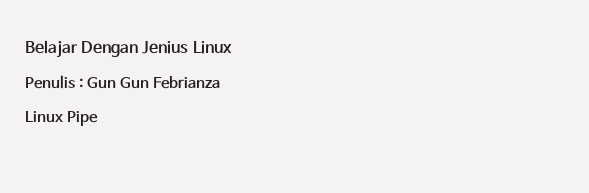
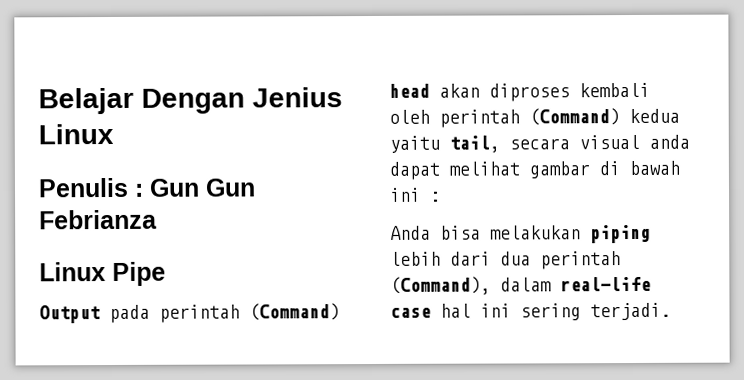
(99, 118) none -> [39,303,340,324] [389,82,650,102] [389,108,680,128] [389,134,690,153] [389,160,680,180] [389,187,441,202] [390,224,651,244] [390,251,621,270] [390,276,651,295] [390,302,671,321] // Output pada perintah (Command) head akan diproses kembali oleh perintah (Command) kedua yaitu tail, secara visual anda dapat melihat gambar di bawah ini : // Anda bisa melakukan piping lebih dari dua perintah (Command), dalam real-life case hal ini sering terjadi.

